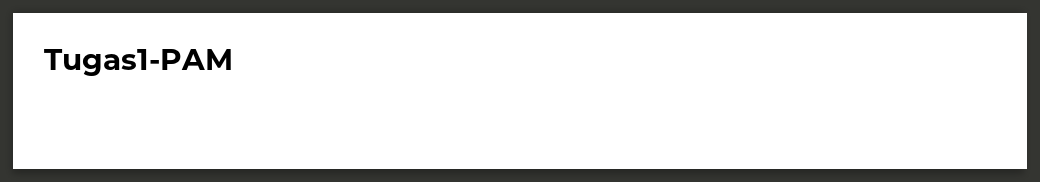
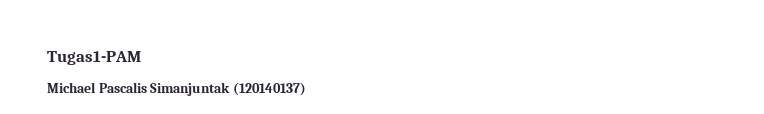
(233, 62) none -> [47,82,306,96] // Michael Pascalis Simanjuntak (120140137)

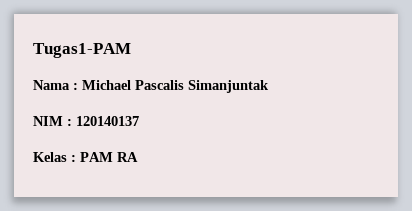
(141, 58) none -> [33,80,78,90] Nama :
[232,82,306,96] (120140137) -> [33,116,139,126] [33,152,138,162] // NIM : 120140137 // Kelas : PAM RA

